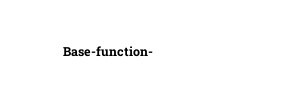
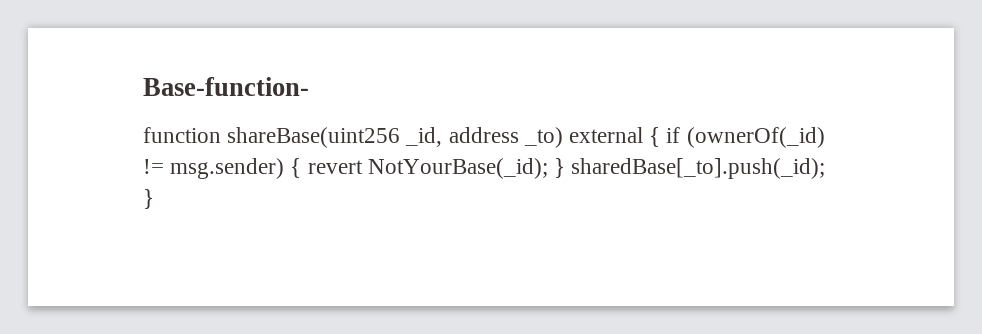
(153, 51) none -> [143,127,825,148] [143,158,826,179] [143,189,154,209] // function shareBase(uint256 _id, address _to) external { if (ownerOf(_id) != msg.sender) { revert NotYourBase(_id); } sharedBase[_to].push(_id); }

